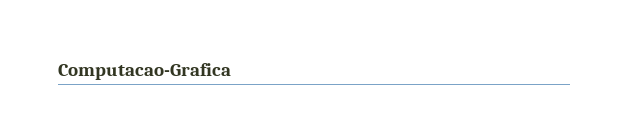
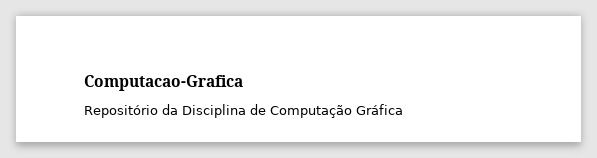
(231, 71) none -> [84,104,403,118] // Repositório da Disciplina de Computação Gráfica

